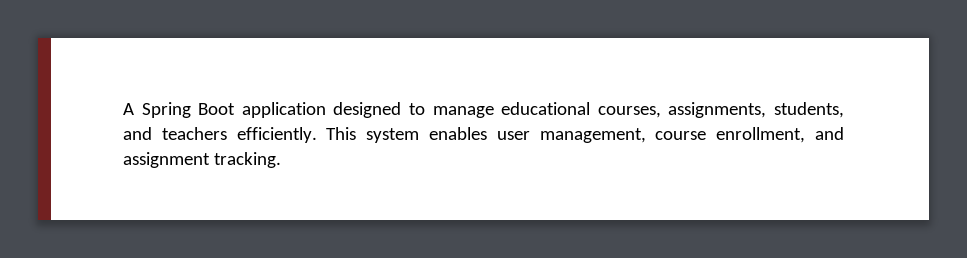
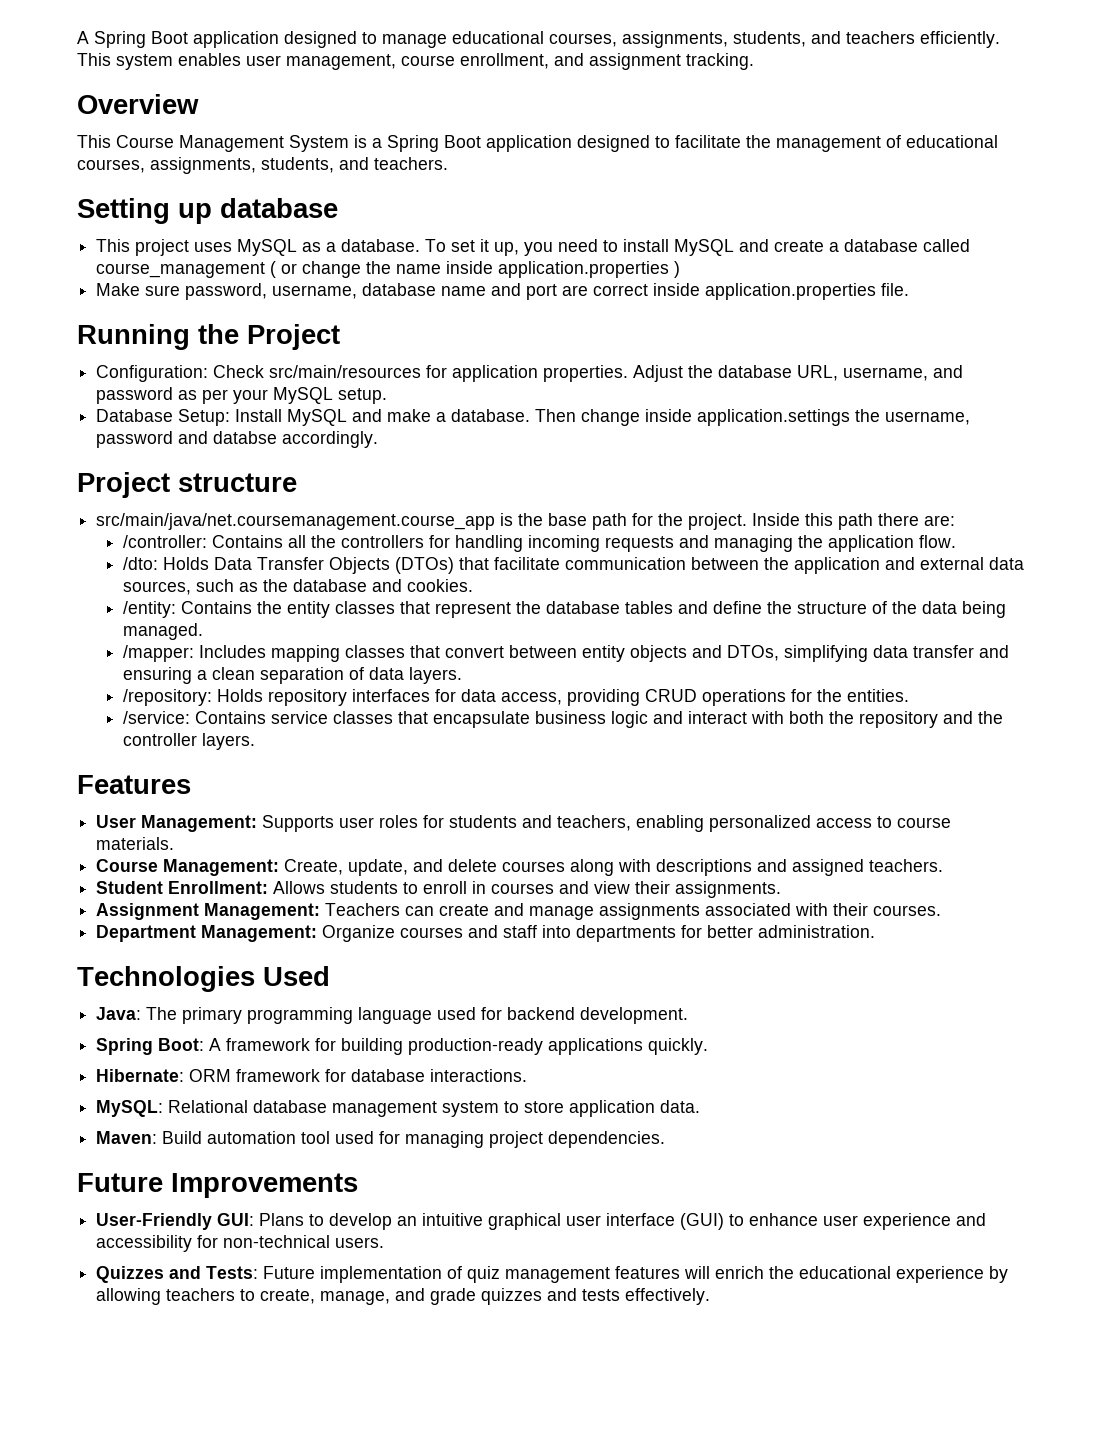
(281, 160) none -> [77,94,199,114] [77,135,998,152] [77,157,448,174] [77,198,338,224] [96,239,971,256] [96,261,681,278] [96,283,910,300] [77,324,340,350] [96,365,964,382] [96,387,388,404] [96,409,971,426] [96,431,379,448] [77,472,297,498] [96,513,956,530] [122,535,956,552] [122,557,1024,574] [122,579,473,595] [122,601,1006,618] [122,623,203,640] [122,645,1009,662] [122,667,462,684] [122,689,909,706] [122,711,1003,728] [122,733,255,750] [77,775,191,794] [96,815,952,832] [96,837,175,850] [96,859,944,876] [96,881,782,898] [96,903,942,920] [96,925,876,942] [77,966,330,992] [96,1007,689,1024] [96,1038,709,1055] [96,1069,528,1082] [96,1100,701,1117] [96,1131,666,1148] [77,1173,358,1198] [96,1213,987,1230] [96,1235,385,1252] [96,1266,1009,1283] [96,1288,711,1305] // Overview // This Course Management System is a Spring Boot application designed to facilitate the management of educational courses, assignments, students, and teachers. // Setting up database // This project uses MySQL as a database. To set it up, you need to install MySQL and create a database called course_management ( or change the name inside application.properties ) // Make sure password, username, database name and port are correct inside application.properties file. // Running the Project // Configuration: Check src/main/resources for application properties. Adjust the database URL, username, and password as per your MySQL setup. // Database Setup: Install MySQL and make a database. Then change inside application.settings the username, password and databse accordingly. // Project structure // src/main/java/net.coursemanagement.course_app is the base path for the project. Inside this path there are: // /controller: Contains all the controllers for handling incoming requests and managing the application flow. // /dto: Holds Data Transfer Objects (DTOs) that facilitate communication between the application and external data sources, such as the database and cookies. // /entity: Contains the entity classes that represent the database tables and define the structure of the data being managed. // /mapper: Includes mapping classes that convert between entity objects and DTOs, simplifying data transfer and ensuring a clean separation of data layers. // /repository: Holds repository interfaces for data access, providing CRUD operations for the entities. // /service: Contains service classes that encapsulate business logic and interact with both the repository and the controller layers. // Features // User Management: Supports user roles for students and teachers, enabling personalized access to course materials. // Course Management: Create, update, and delete courses along with descriptions and assigned teachers. // Student Enrollment: Allows students to enroll in courses and view their assignments. // Assignment Management: Teachers can create and manage assignments associated with their courses. // Department Management: Organize courses and staff into departments for better administration. // Technologies Used // Java: The primary programming language used for backend development. // Spring Boot: A framework for building production-ready applications quickly. // Hibernate: ORM framework for database interactions. // MySQL: Relational database management system to store application data. // Maven: Build automation tool used for managing project dependencies. // Future Improvements // User-Friendly GUI: Plans to develop an intuitive graphical user interface (GUI) to enhance user experience and accessibility for non-technical users. // Quizzes and Tests: Future implementation of quiz management features will enrich the educational experience by allowing teachers to create, manage, and grade quizzes and tests effectively.

